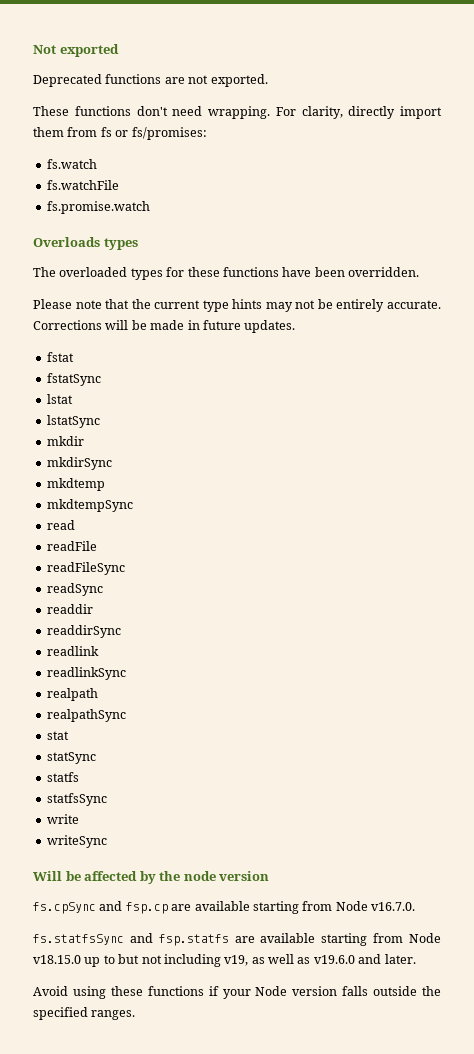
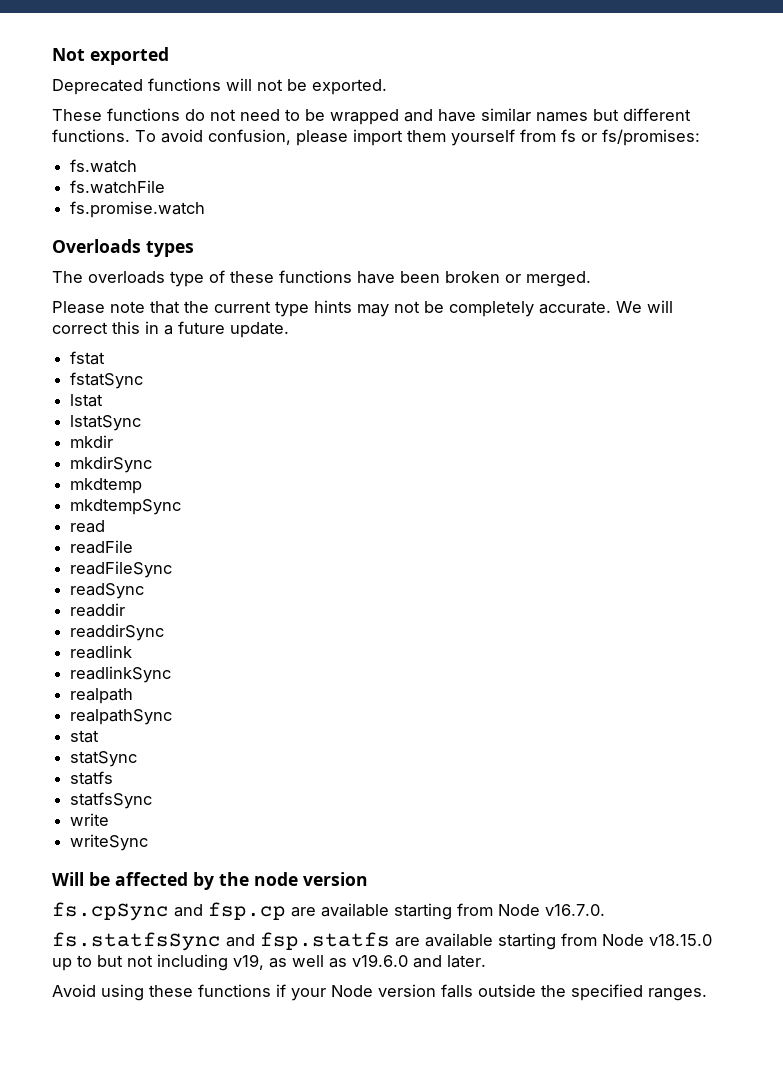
[164,75,209,84] are not -> [226,78,307,91] will not be
[136,106,396,119] don't need wrapping. For clarity, directly -> [185,108,691,125] [52,129,348,146] do not need to be wrapped and have similar names but different functions. To avoid confusion, please
(64, 132) none -> [451,129,515,146] yourself
[59,267,185,280] overloaded types for -> [88,270,225,287] overloads type of
[348,267,419,277] overridden. -> [445,271,591,287] broken or merged.
[336,299,441,312] [33,320,296,333] entirely accurate. Corrections will be made in future updates. -> [449,300,673,317] [52,321,289,338] completely accurate. We will correct this in a future update.

